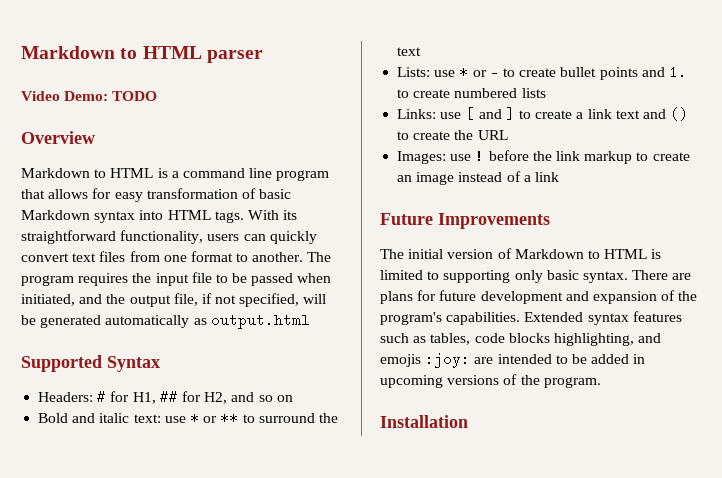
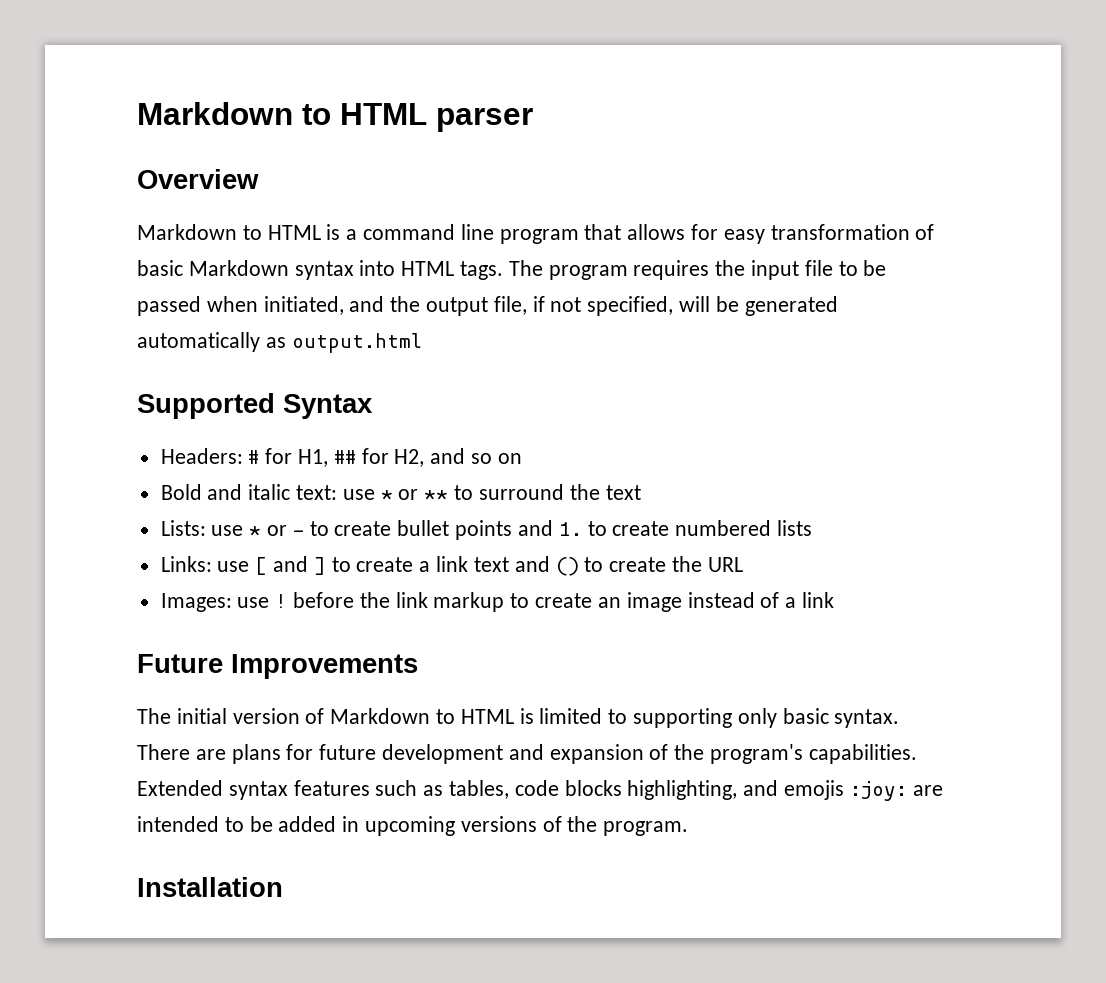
[21,91,158,101] // Video Demo: TODO -> (533, 120) none
[247,210,298,220] [21,230,317,244] [21,251,304,262] With its straightforward functionality, users can quickly convert text files from one format to another. -> (504, 270) none

